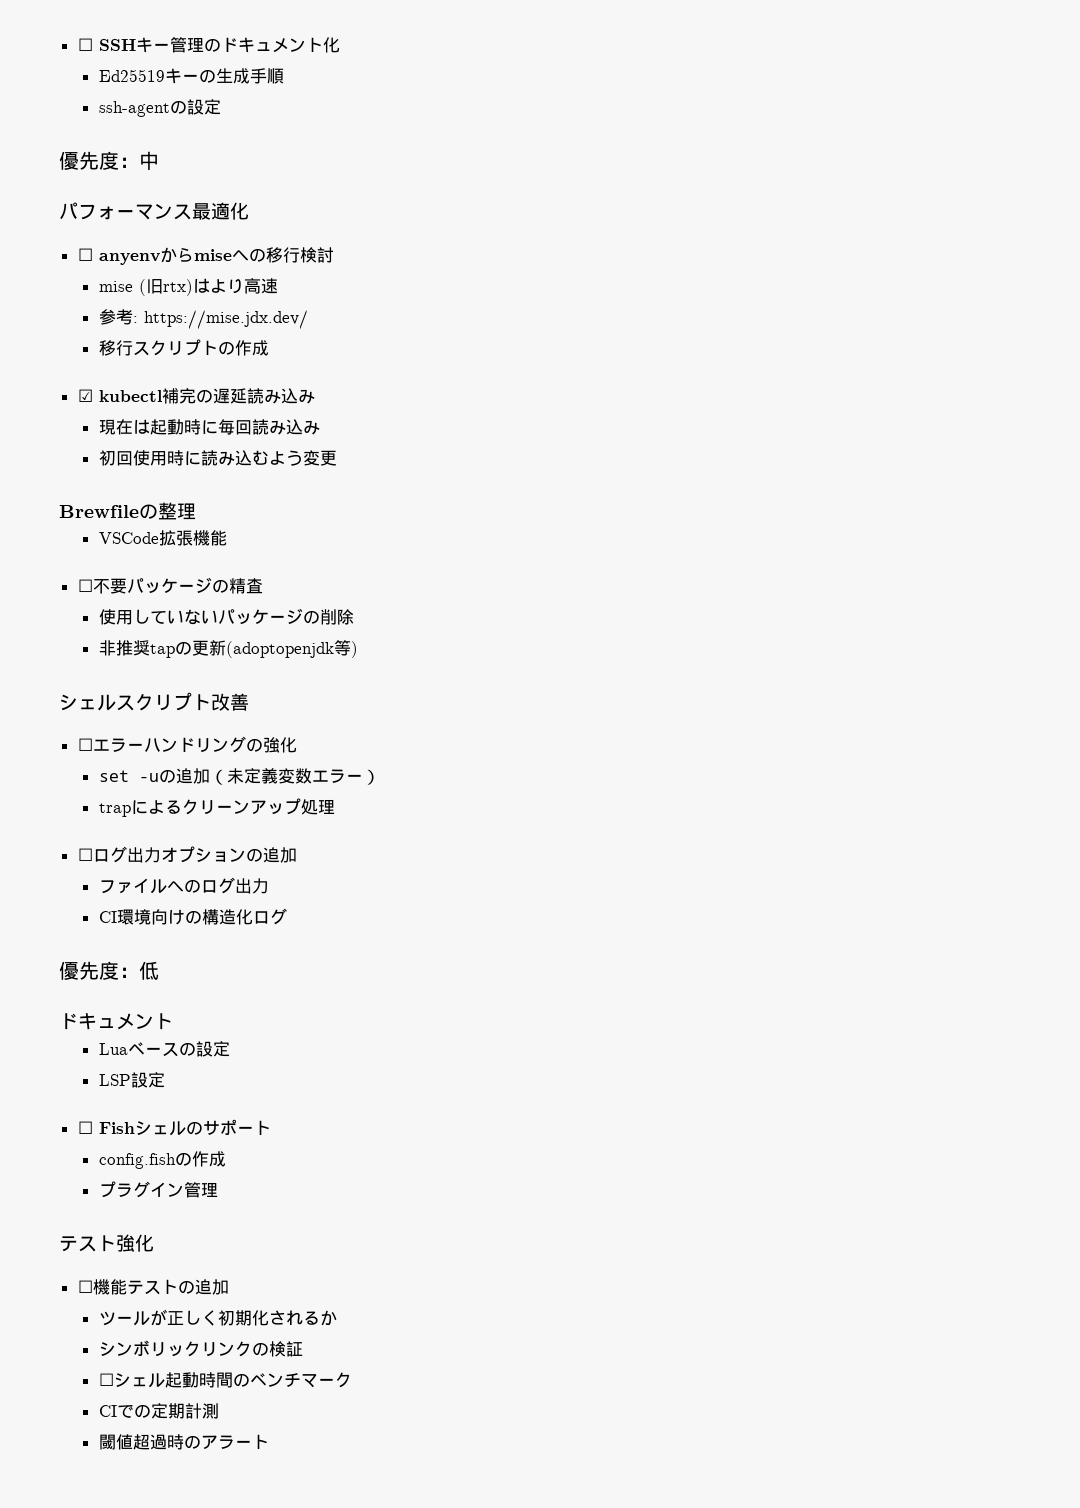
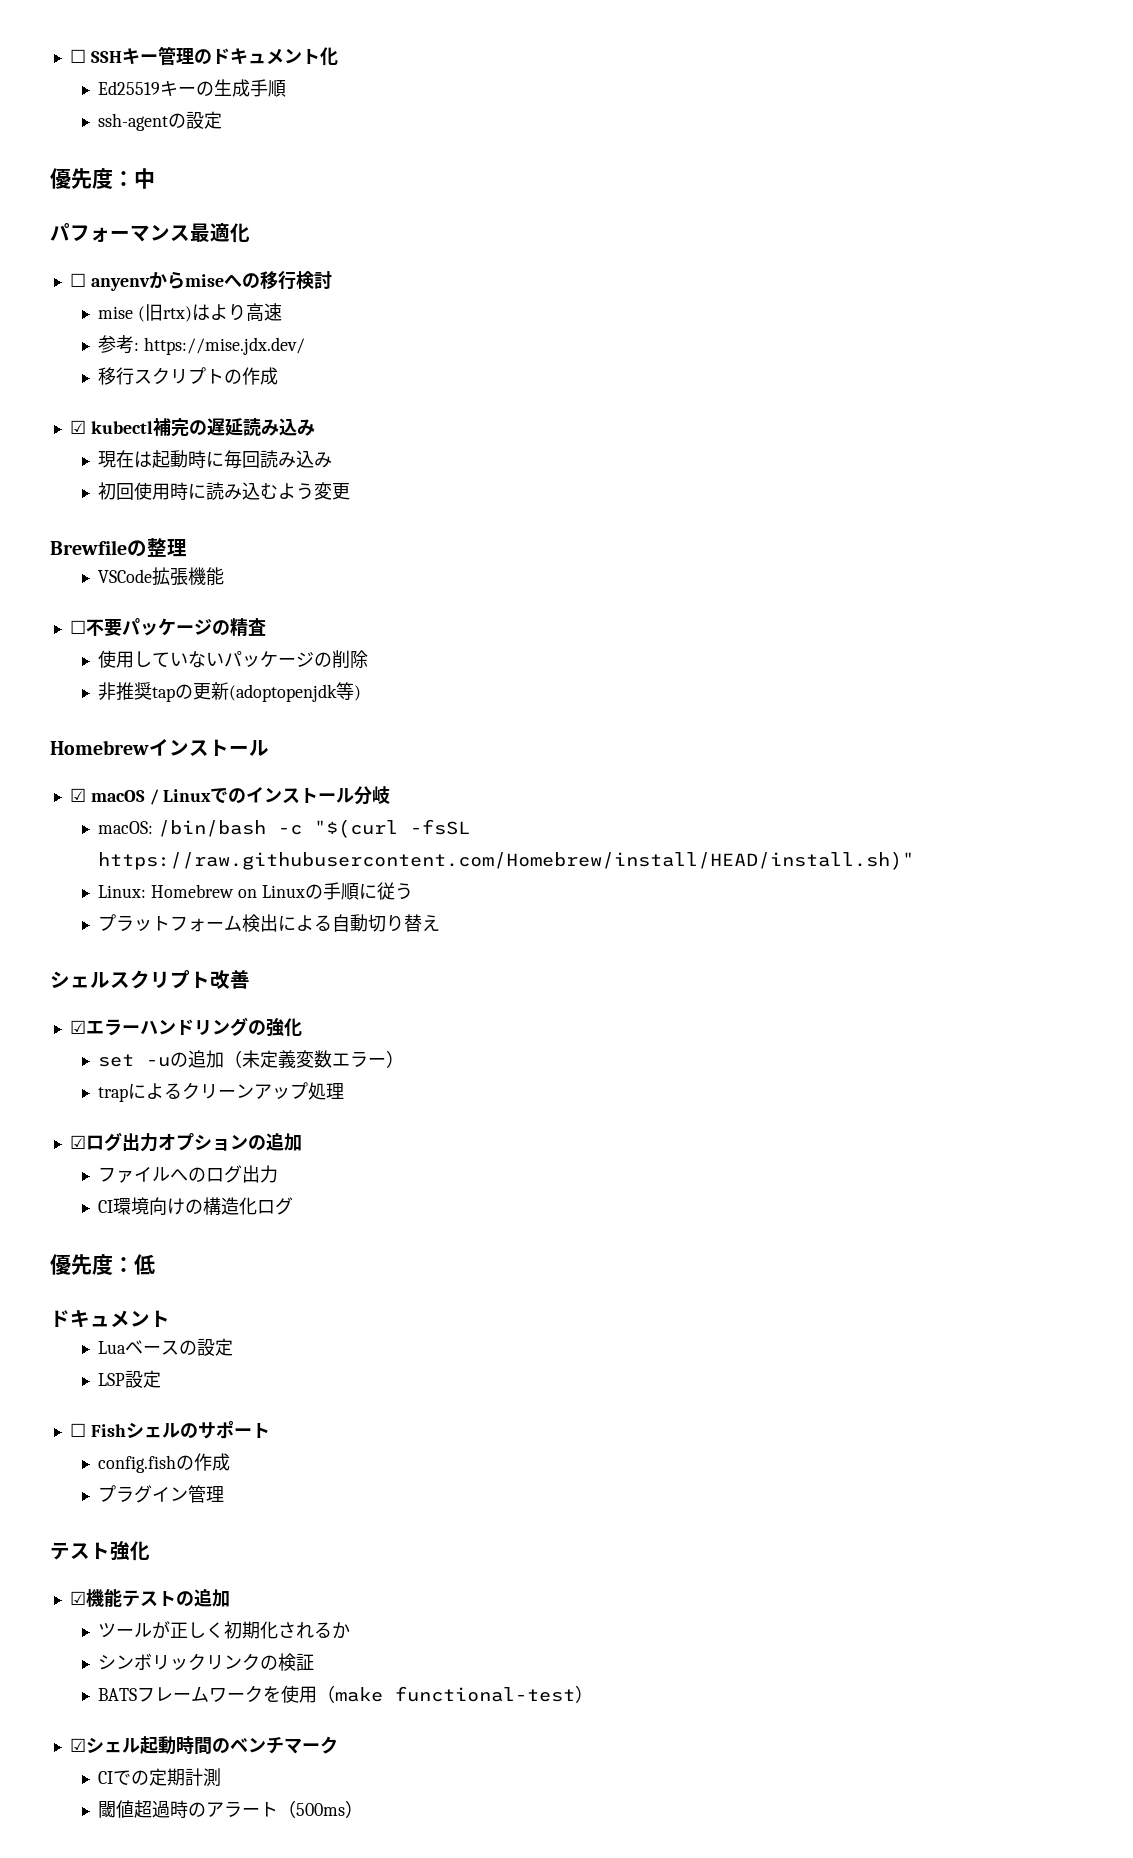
(358, 649) none -> [50,739,269,756] [69,786,391,805] [98,819,471,838] [98,851,915,870] [98,882,413,900] [98,914,441,932] // Homebrewインストール // ☑ macOS / Linuxでのインストール分岐 // macOS: /bin/bash -c "$(curl -fsSL https://raw.githubusercontent.com/Homebrew/install/HEAD/install.sh)" // Linux: Homebrew on Linuxの手順に従う // プラットフォーム検出による自動切り替え
[77,738,93,751] ☐ -> [69,1020,86,1034] ☑
[77,848,93,861] ☐ -> [69,1135,86,1149] ☑
[77,1280,93,1293] ☐ -> [69,1591,86,1605] ☑
[98,1373,114,1386] ☐ -> [98,1685,594,1703] [69,1738,86,1752] BATSフレームワークを使用（make functional-test） // ☑
(269, 1441) none -> [278,1800,364,1818] （500ms）

